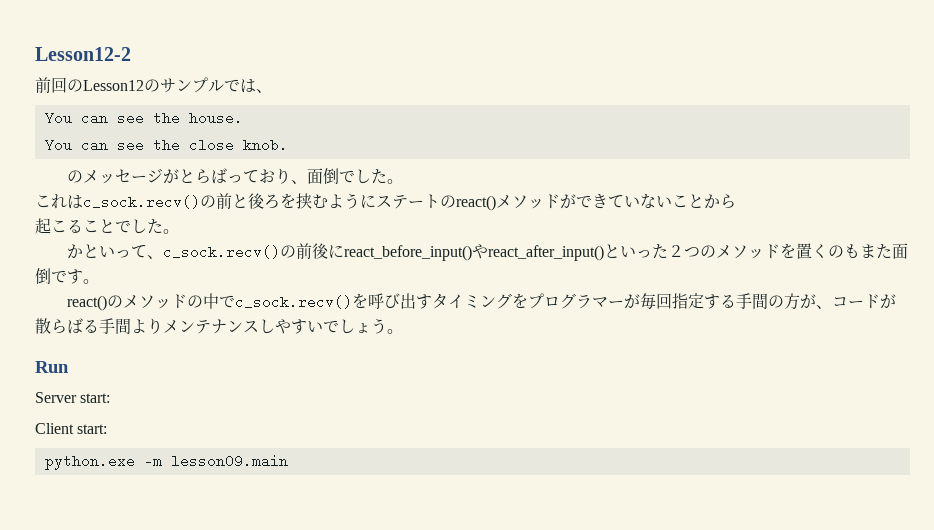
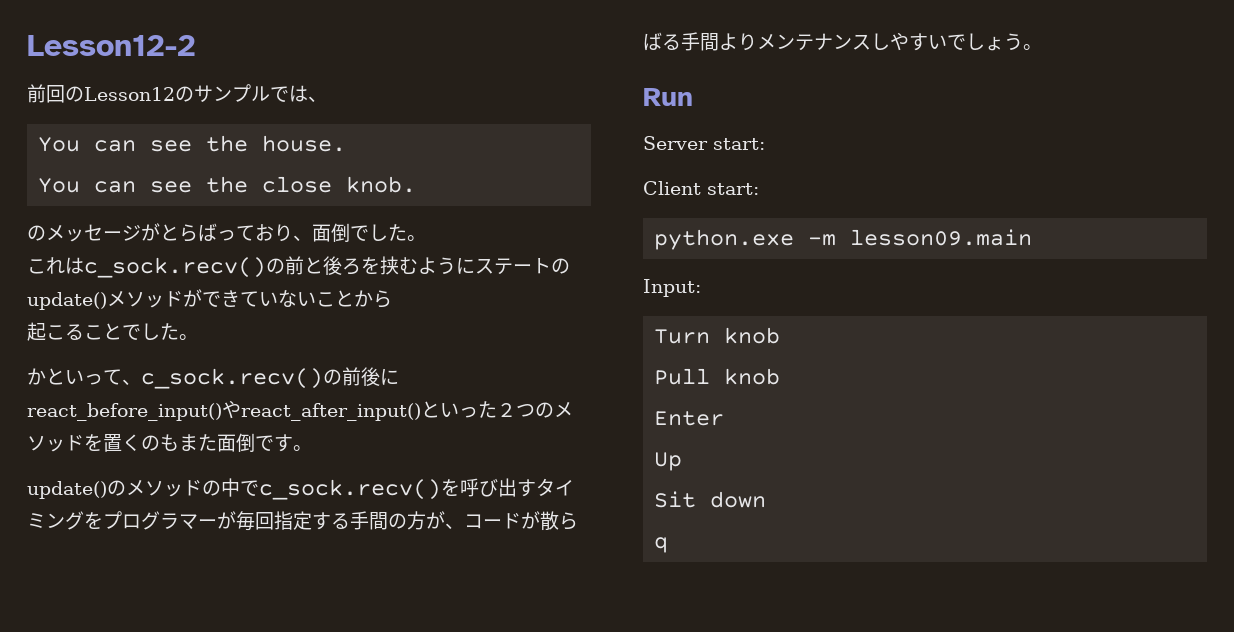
[456,195,496,211] react() -> [27,292,107,310] update()
[66,295,107,311] react() -> [27,481,107,499] update()
(288, 461) none -> [643,279,701,297] [654,327,781,344] [654,368,781,385] [654,411,725,426] [654,452,683,471] [654,491,767,508] [654,537,669,553] // Input: // Turn knob // Pull knob // Enter // Up // Sit down // q

